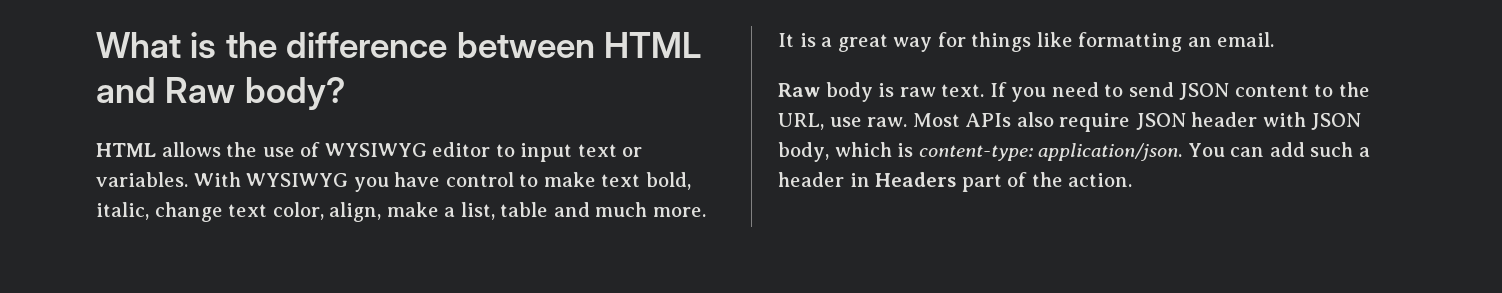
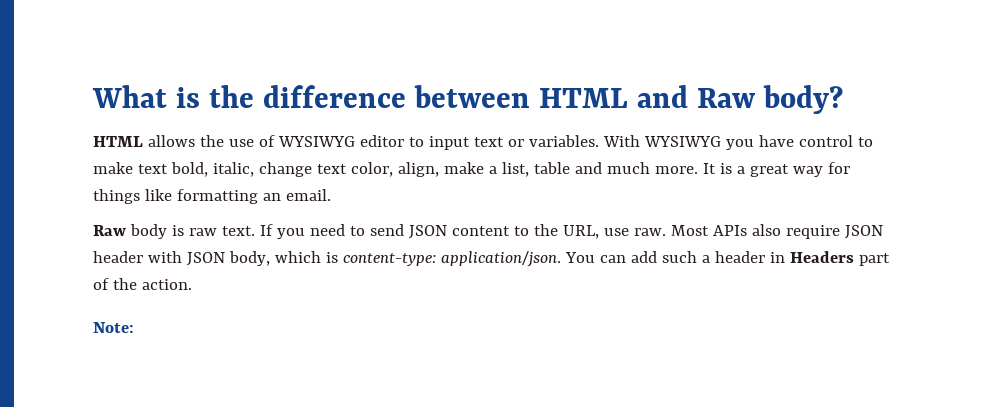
(1133, 180) none -> [93,322,134,333] // Note:

